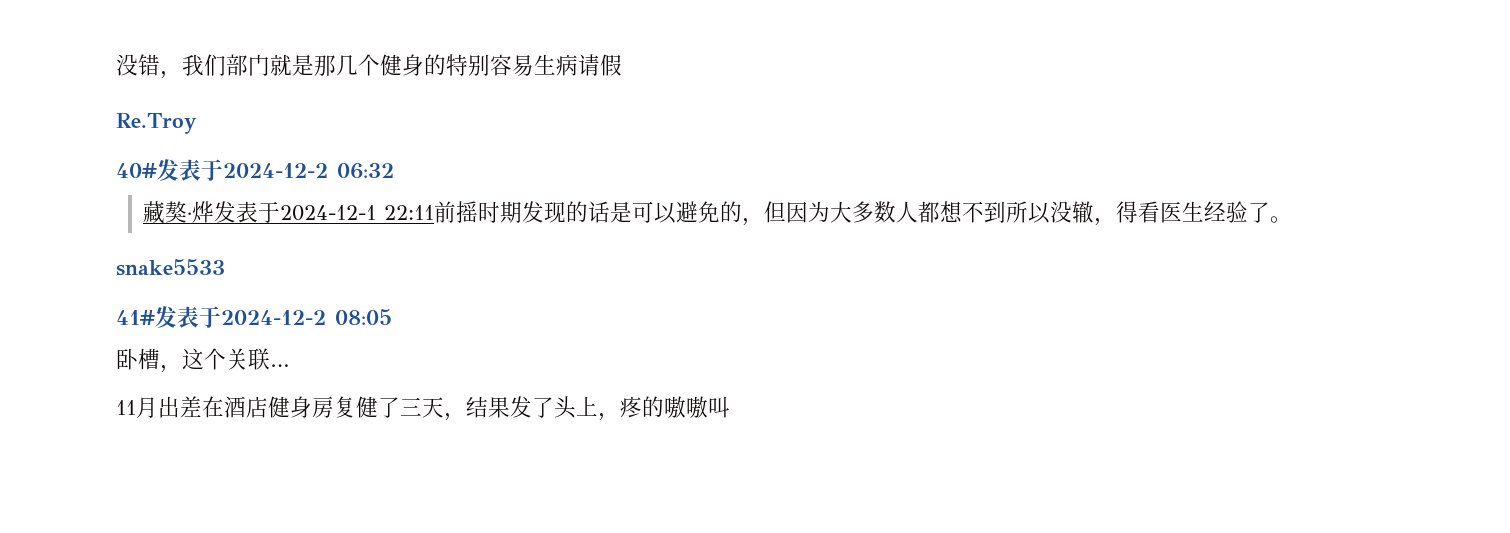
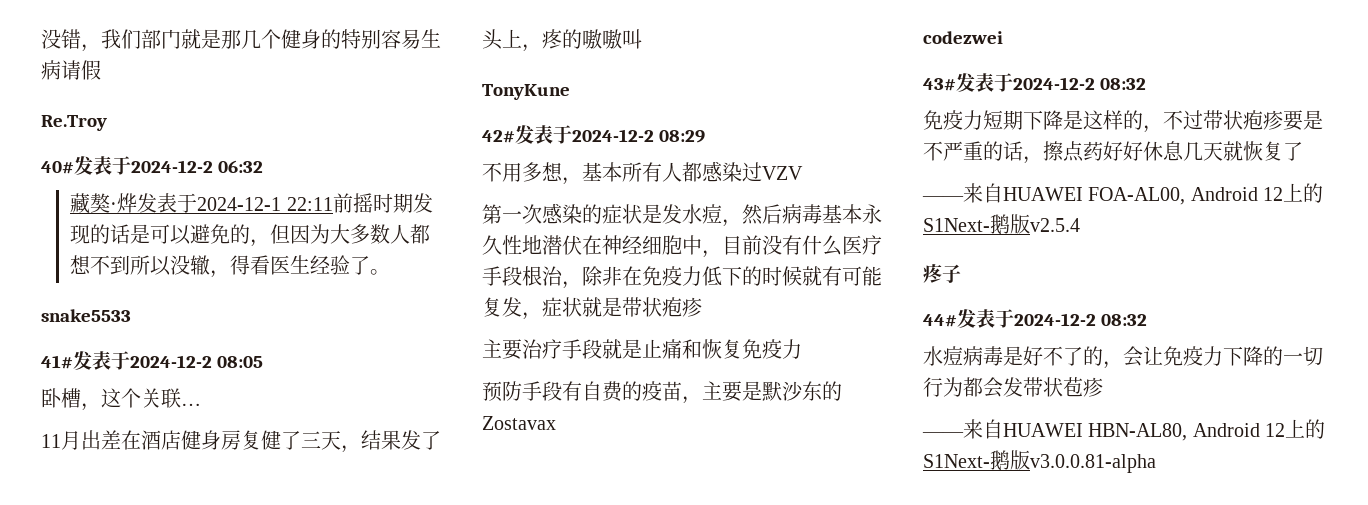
(730, 407) none -> [482,84,570,100] [482,125,706,144] [482,161,803,185] [482,203,882,227] [482,235,882,258] [482,266,882,289] [482,297,702,320] [482,339,802,360] [482,381,842,404] [482,416,556,430] [923,31,1003,44] [923,73,1147,92] [923,110,1323,133] [923,141,1303,164] [922,183,1324,205] [923,214,1080,235] [923,264,961,283] [923,309,1148,328] [923,346,1323,369] [923,377,1103,398] [922,419,1326,441] [923,450,1156,473] // TonyKune // 42#发表于2024-12-2 08:29 // 不用多想，基本所有人都感染过VZV // 第一次感染的症状是发水痘，然后病毒基本永久性地潜伏在神经细胞中，目前没有什么医疗手段根治，除非在免疫力低下的时候就有可能复发，症状就是带状疱疹 // 主要治疗手段就是止痛和恢复免疫力 // 预防手段有自费的疫苗，主要是默沙东的Zostavax // codezwei // 43#发表于2024-12-2 08:32 // 免疫力短期下降是这样的，不过带状疱疹要是不严重的话，擦点药好好休息几天就恢复了 // ——来自HUAWEI FOA-AL00, Android 12上的S1Next-鹅版v2.5.4 // 疼子 // 44#发表于2024-12-2 08:32 // 水痘病毒是好不了的，会让免疫力下降的一切行为都会发带状苞疹 // ——来自HUAWEI HBN-AL80, Android 12上的S1Next-鹅版v3.0.0.81-alpha

